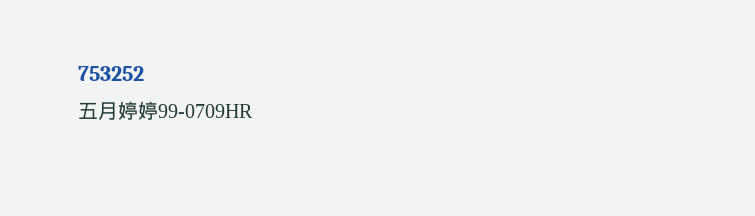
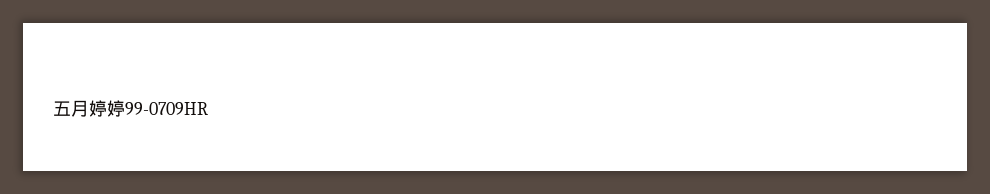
[78,66,144,81] 753252 // -> (53, 108) none

